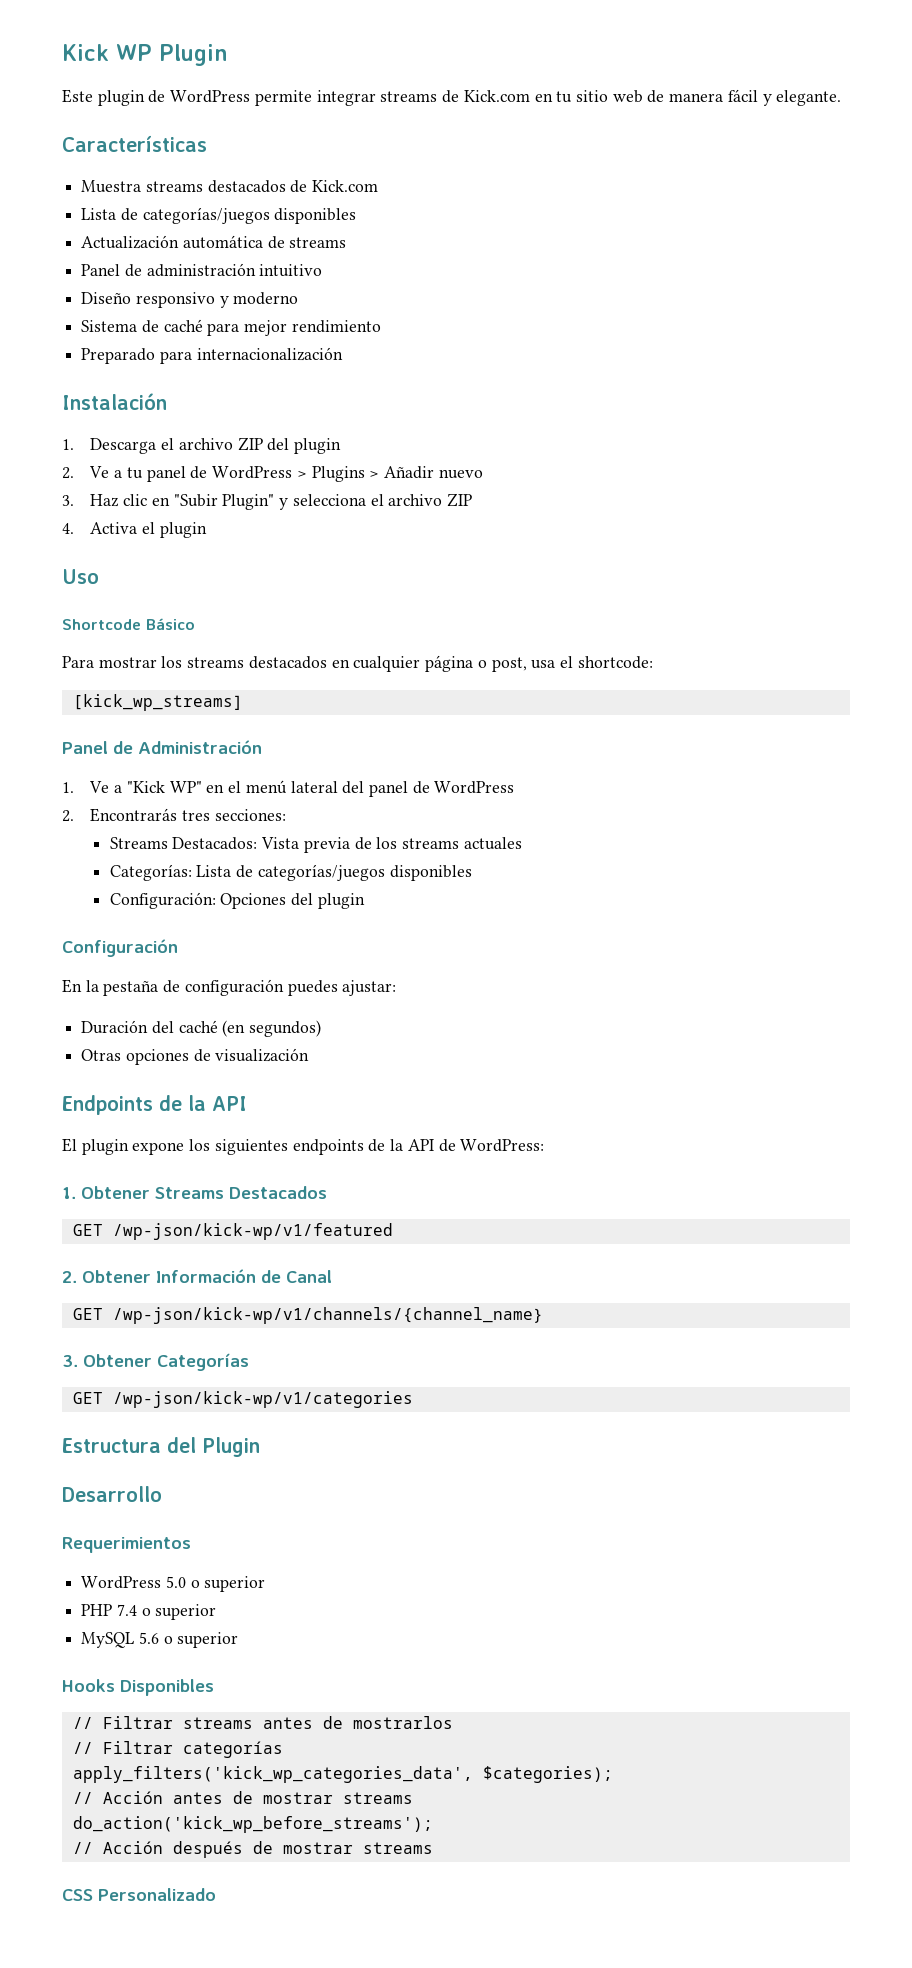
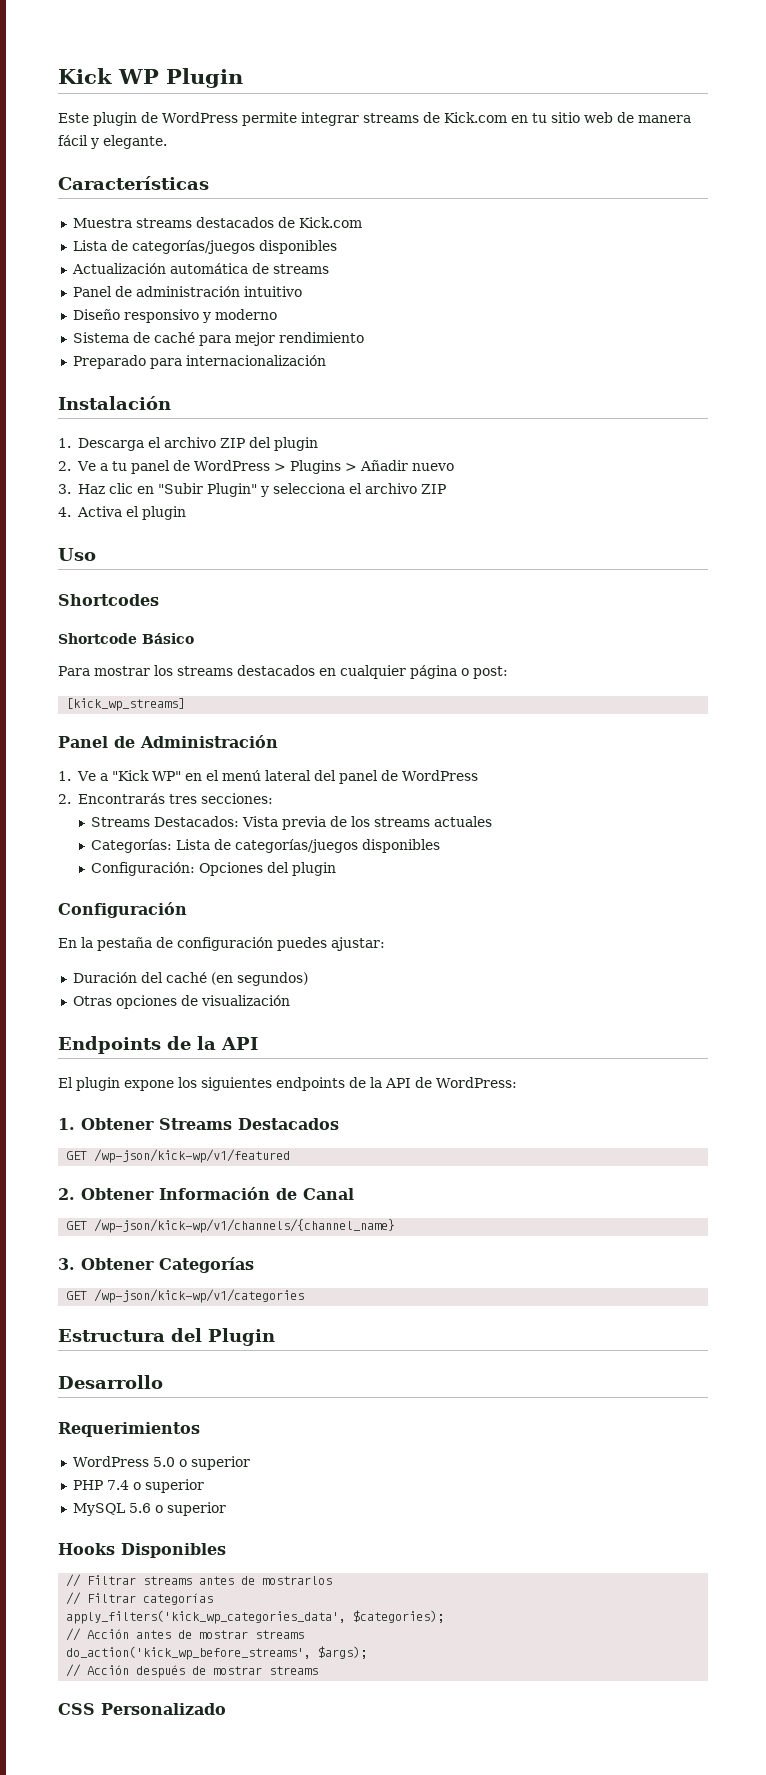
(99, 576) none -> [58,594,159,606] // Shortcodes
[491,656,653,672] post, usa el shortcode: -> [473,666,508,679] post:
[72,1816,433,1833] do_action('kick_wp_before_streams'); -> [66,1646,368,1660] do_action('kick_wp_before_streams', $args);

